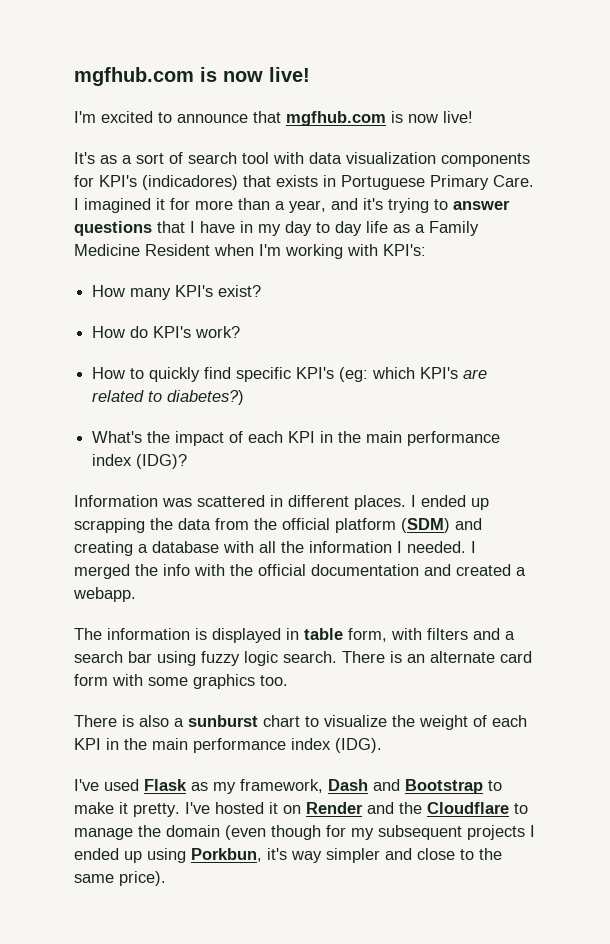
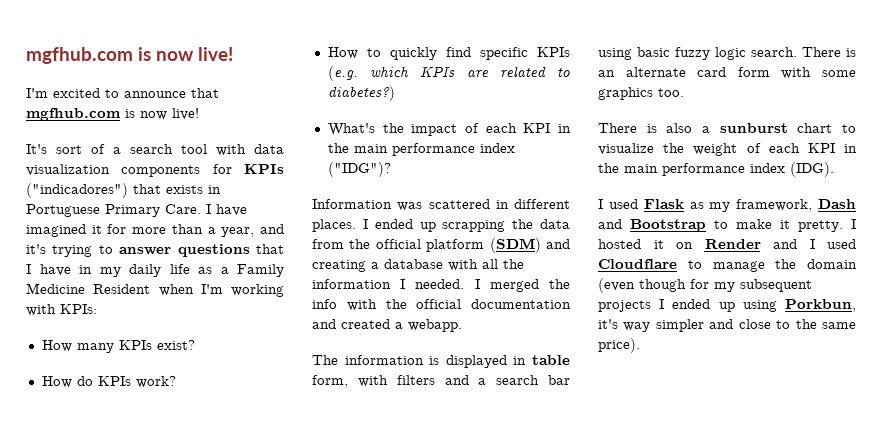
[100,155,132,164] as a -> (47, 149) none
(183, 158) none -> [113,147,121,154] a
[99,175,238,190] KPI's (indicadores) -> [244,164,284,174] [26,183,128,198] KPIs ("indicadores")
(79, 204) none -> [216,204,247,216] have
[285,221,362,236] day to day -> [129,264,161,277] daily
[383,244,426,256] KPI's: -> [60,304,97,314] KPIs:
[175,285,214,297] KPI's -> [118,340,152,350] KPIs
[153,326,192,338] KPI's -> [97,376,131,386] KPIs
[296,367,459,382] KPI's (eg: which KPI's -> [537,47,570,57] [327,66,456,81] KPIs (e.g. which KPIs
[136,454,188,469] (IDG)? -> [327,162,391,177] ("IDG")?
(196, 658) none -> [637,47,670,57] basic
[74,779,99,791] I've -> [598,199,603,209] I
[185,802,210,814] I've -> [851,219,856,229] I
[399,802,422,814] the -> [809,239,856,249] I used

